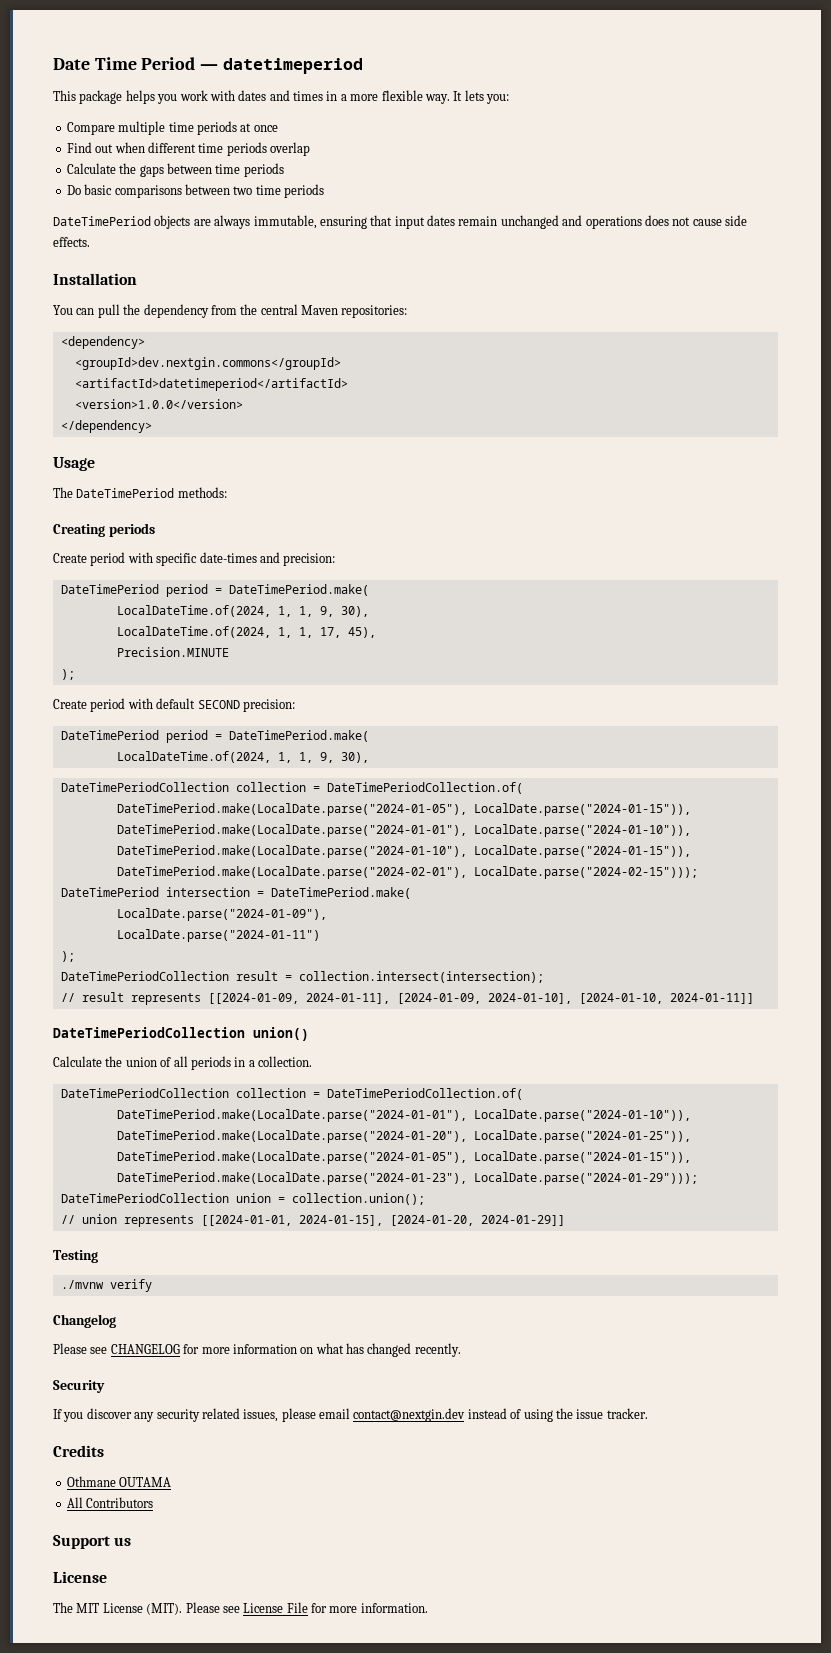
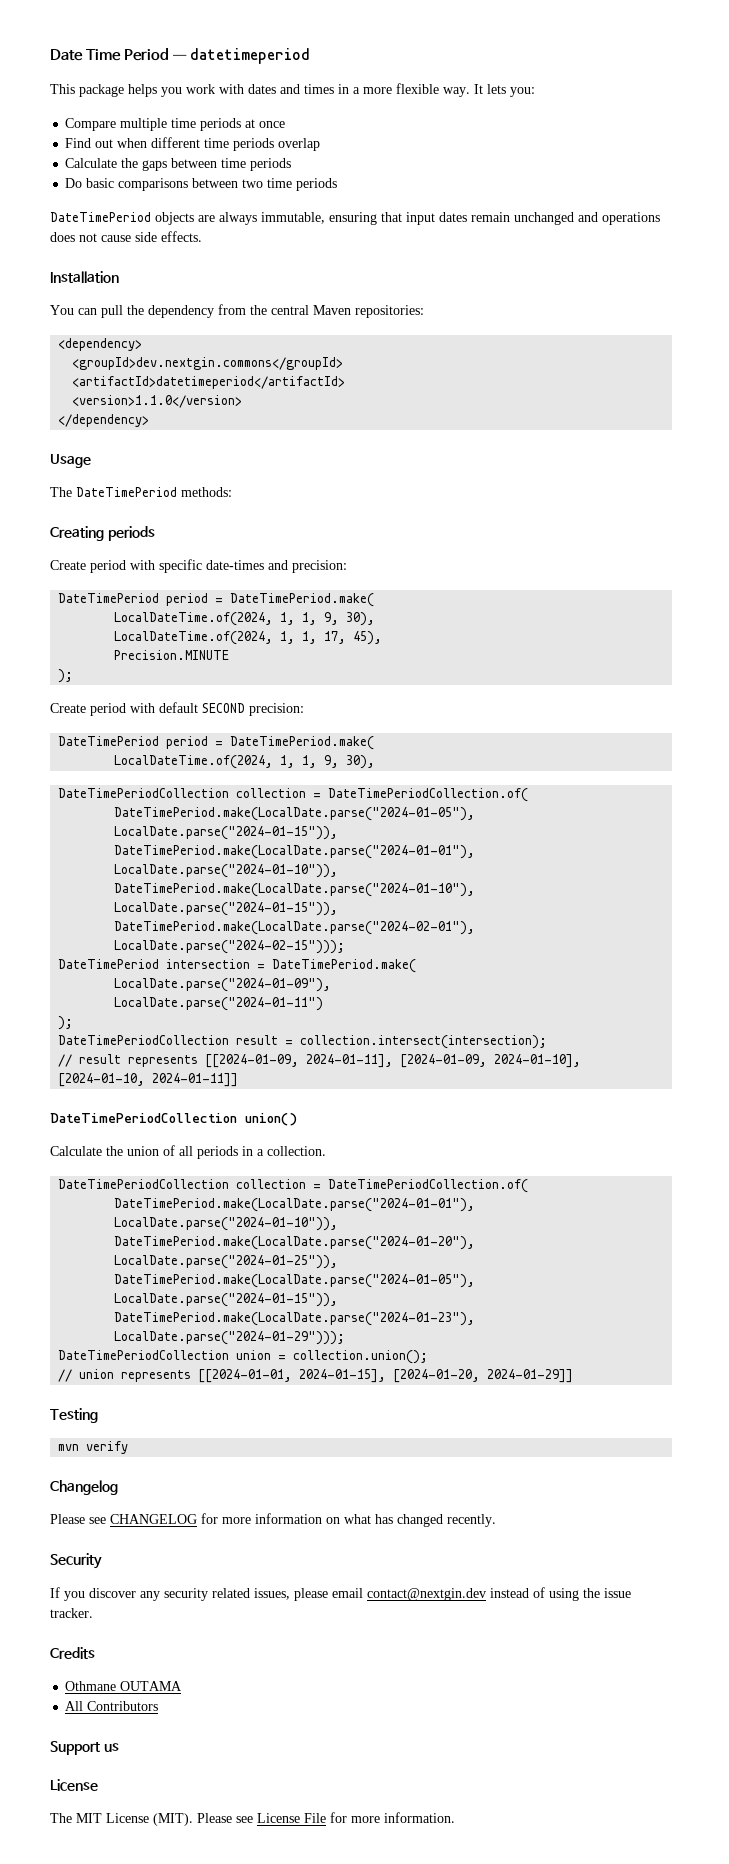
[74,399,243,409] <version>1.0.0</version> -> [72,395,243,408] <version>1.1.0</version>
[60,1280,104,1289] ./mvnw -> [58,1444,80,1451] mvn

